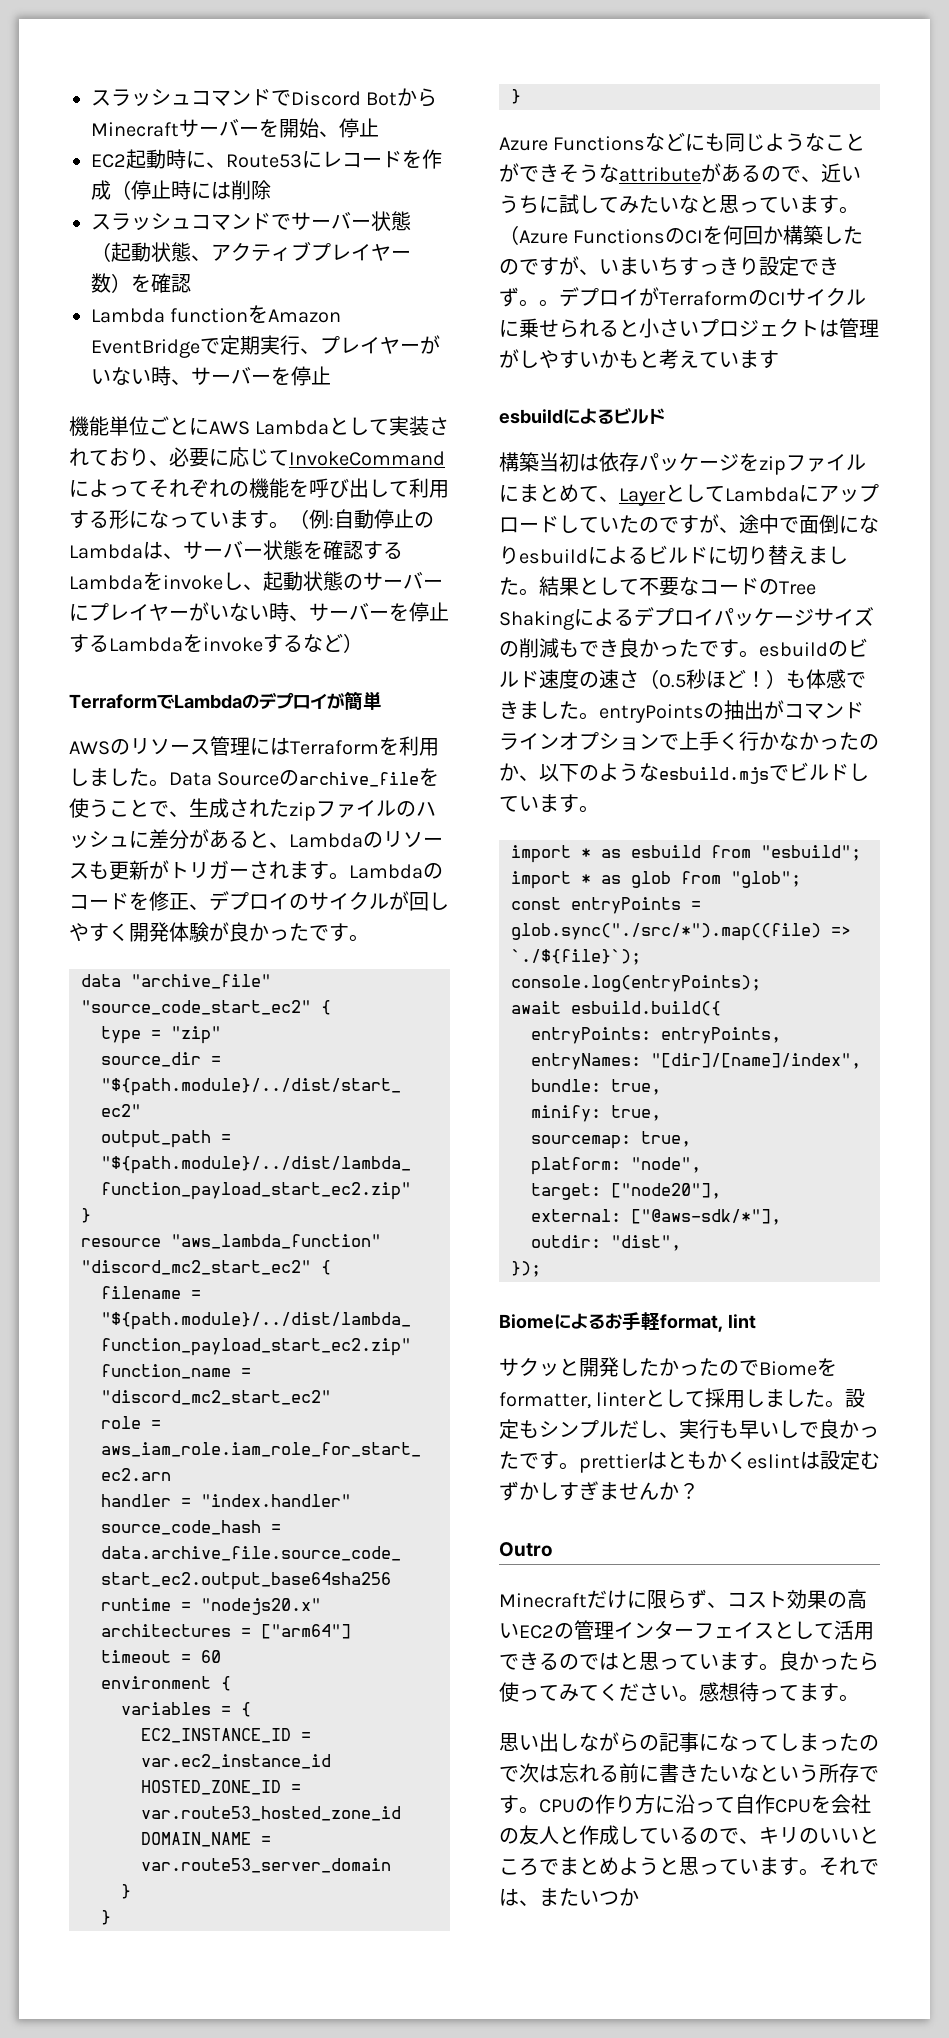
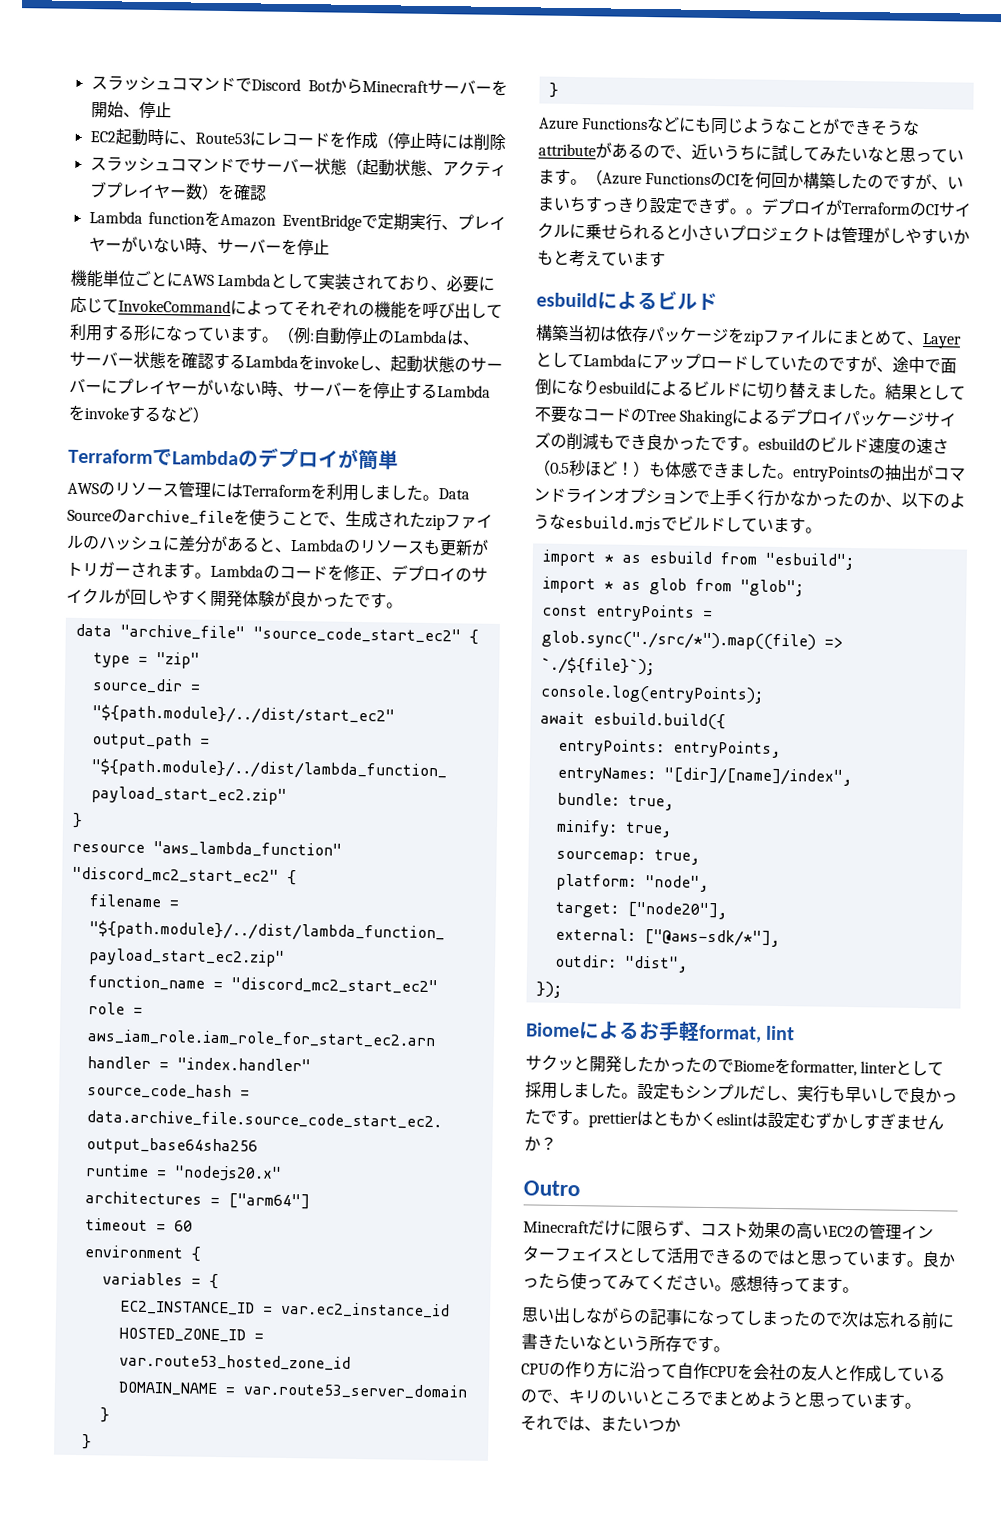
(539, 1810) none -> (730, 1349) //
(819, 1872) none -> (921, 1406) //

